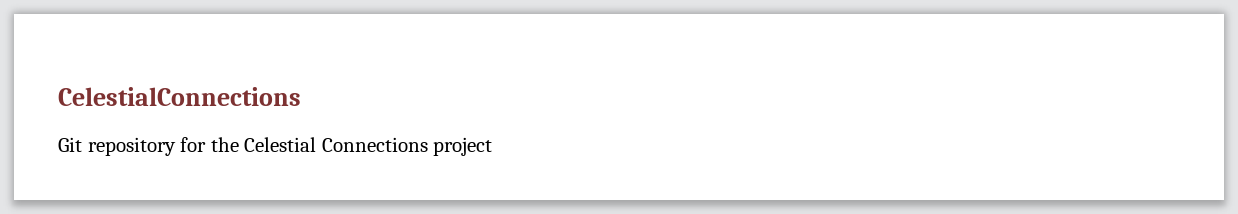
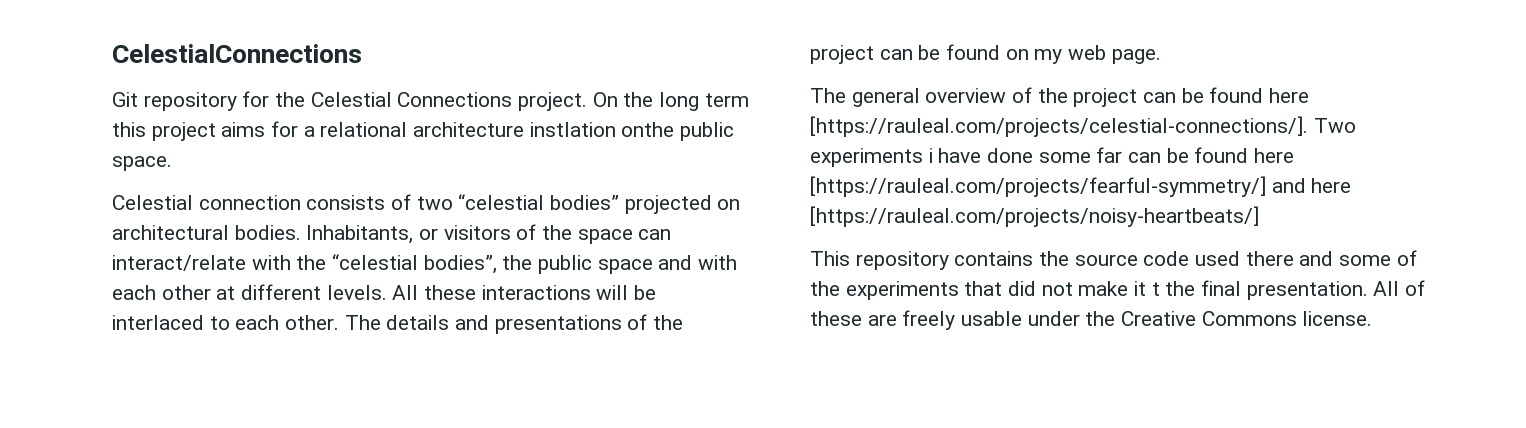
[433,137,493,156] project -> [518,92,749,111] [112,121,735,141] [112,156,172,171] [112,194,741,214] [112,224,672,244] [112,254,738,274] [112,284,657,300] [112,314,684,334] [810,44,1161,64] [810,87,1310,107] [810,116,1356,137] [810,147,1295,167] [810,176,1352,197] [810,206,1259,227] [810,250,1417,270] [810,280,1426,300] [810,310,1373,330] project. On the long term this project aims for a relational architecture instlation onthe public space. // Celestial connection consists of two “celestial bodies” projected on architectural bodies. Inhabitants, or visitors of the space can interact/relate with the “celestial bodies”, the public space and with each other at different levels. All these interactions will be interlaced to each other. The details and presentations of the project can be found on my web page. // The general overview of the project can be found here [https://rauleal.com/projects/celestial-connections/]. Two experiments i have done some far can be found here [https://rauleal.com/projects/fearful-symmetry/] and here [https://rauleal.com/projects/noisy-heartbeats/] // This repository contains the source code used there and some of the experiments that did not make it t the final presentation. All of these are freely usable under the Creative Commons license.

